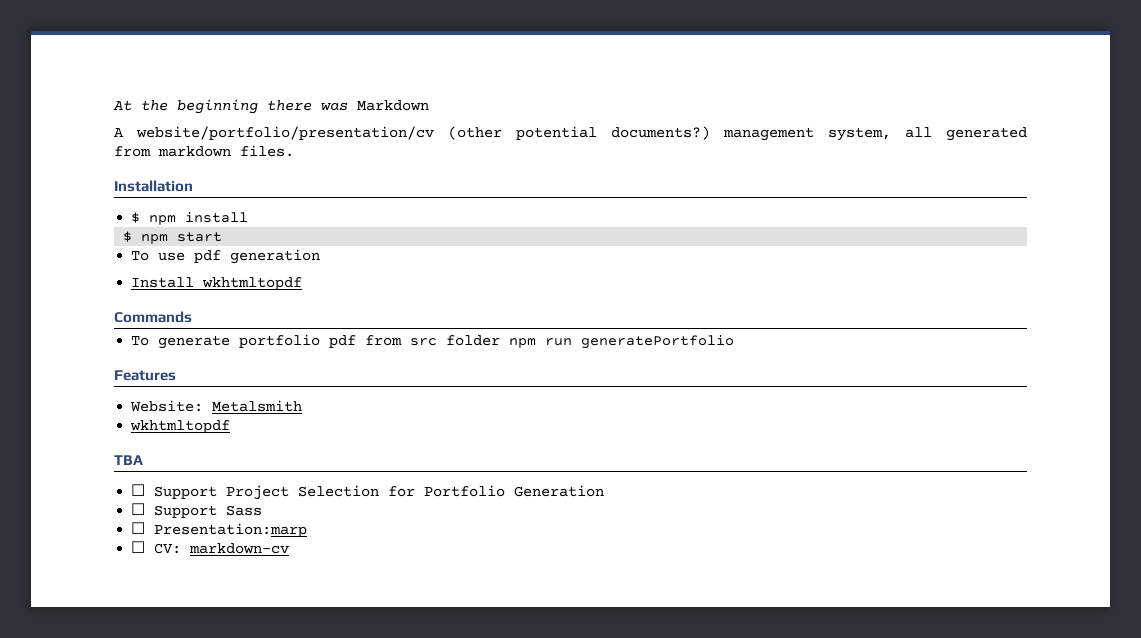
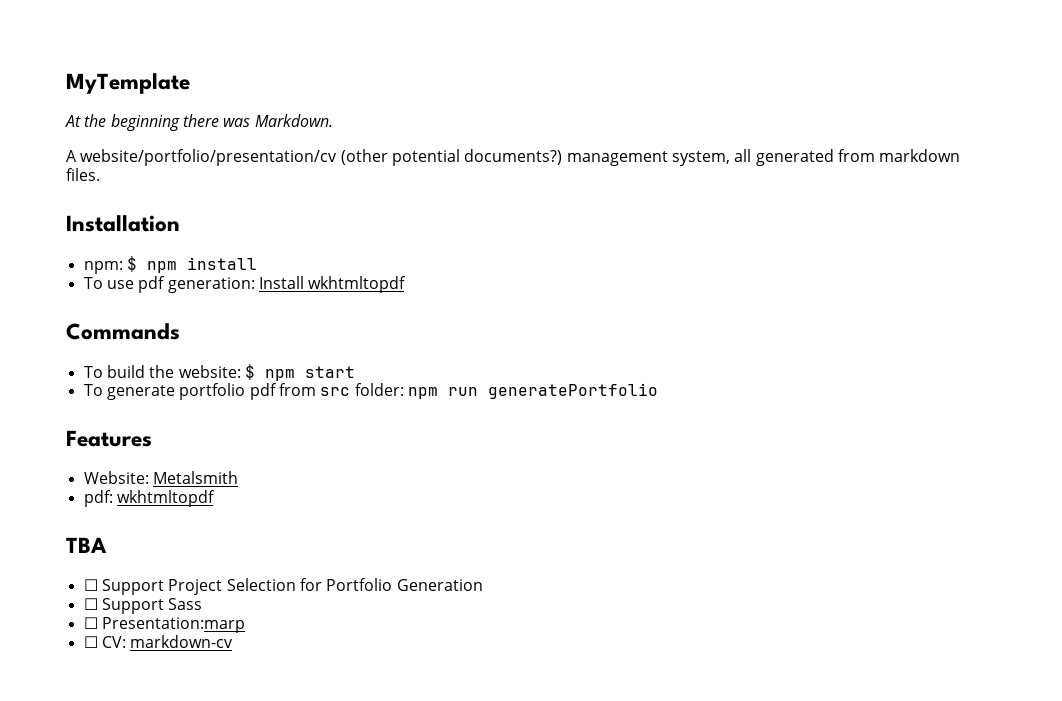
(113, 105) none -> [66,73,190,94] MyTemplate //
[357,100,429,111] Markdown -> [254,114,333,127] Markdown.
(193, 186) none -> [83,261,123,274] npm:
[123,231,223,244] // $ npm start -> (257, 263) none
[230,249,321,264] generation // -> [167,277,255,293] generation:
(192, 317) none -> [83,364,355,381] // To build the website: $ npm start
[446,335,501,346] folder -> [354,383,404,396] folder:
(303, 406) none -> [83,490,113,507] pdf:

